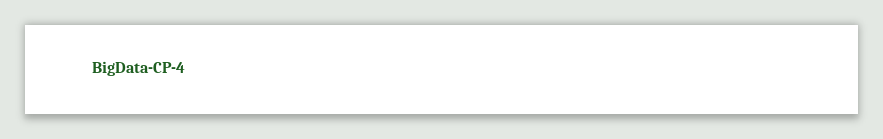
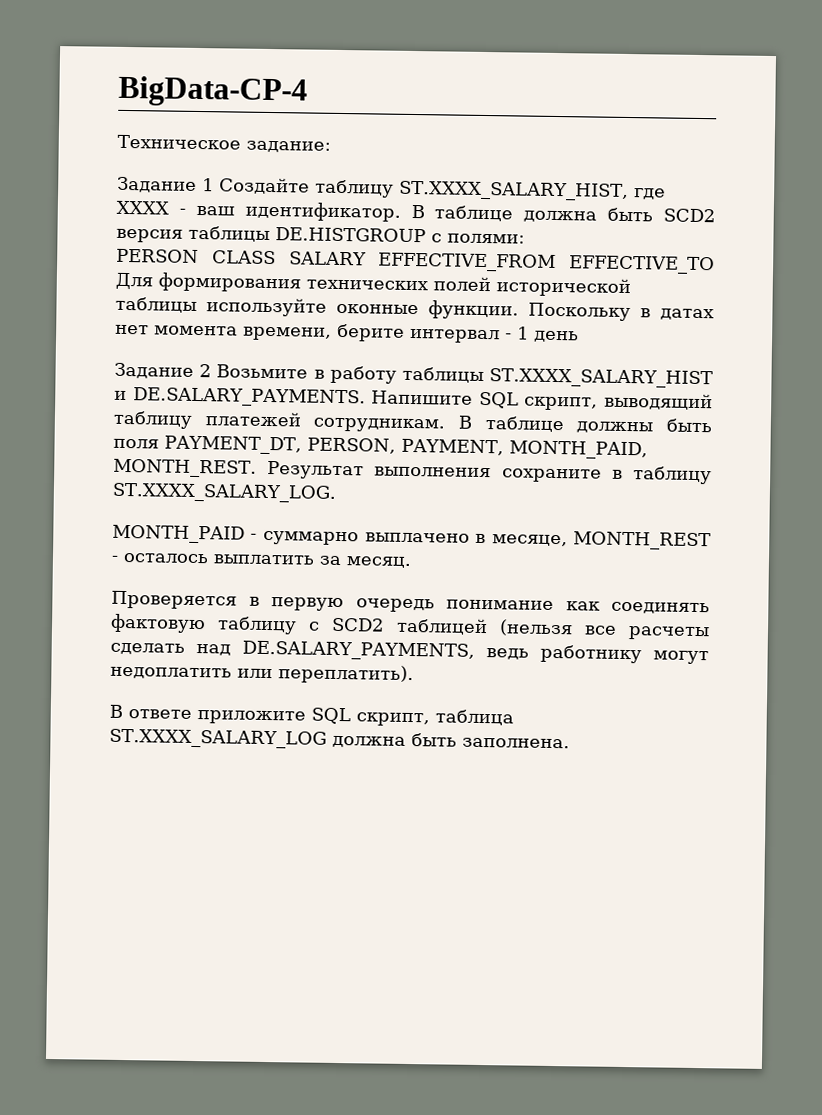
(185, 68) none -> [117,134,331,153] [117,176,666,201] [116,200,715,223] [116,225,525,244] [116,248,715,275] [115,272,631,298] [115,296,714,322] [115,323,579,344] [114,362,714,389] [114,387,713,411] [113,410,713,434] [113,435,648,460] [113,458,712,485] [112,482,336,503] [112,524,711,551] [111,552,412,568] [111,590,710,615] [110,613,711,641] [110,640,710,665] [110,664,414,685] [109,704,514,727] [109,728,570,749] // Техническое задание: // Задание 1 Создайте таблицу ST.XXXX_SALARY_HIST, где XXXX - ваш идентификатор. В таблице должна быть SCD2 версия таблицы DE.HISTGROUP с полями: // PERSON CLASS SALARY EFFECTIVE_FROM EFFECTIVE_TO Для формирования технических полей исторической таблицы используйте оконные функции. Поскольку в датах нет момента времени, берите интервал - 1 день // Задание 2 Возьмите в работу таблицы ST.XXXX_SALARY_HIST и DE.SALARY_PAYMENTS. Напишите SQL скрипт, выводящий таблицу платежей сотрудникам. В таблице должны быть поля PAYMENT_DT, PERSON, PAYMENT, MONTH_PAID, MONTH_REST. Результат выполнения сохраните в таблицу ST.XXXX_SALARY_LOG. // MONTH_PAID - суммарно выплачено в месяце, MONTH_REST - осталось выплатить за месяц. // Проверяется в первую очередь понимание как соединять фактовую таблицу с SCD2 таблицей (нельзя все расчеты сделать над DE.SALARY_PAYMENTS, ведь работнику могут недоплатить или переплатить). // В ответе приложите SQL скрипт, таблица ST.XXXX_SALARY_LOG должна быть заполнена.

